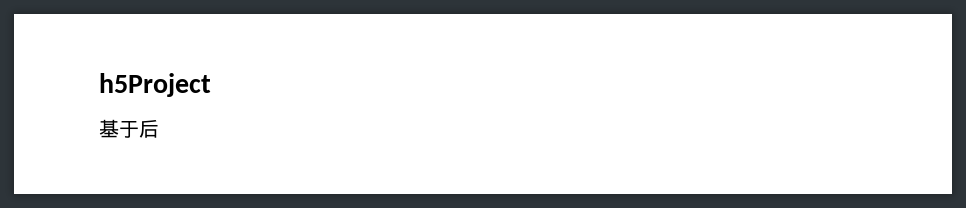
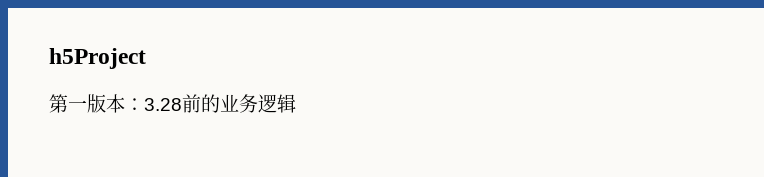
[99,119,159,138] 基于后 -> [49,94,296,113] 第一版本：3.28前的业务逻辑

